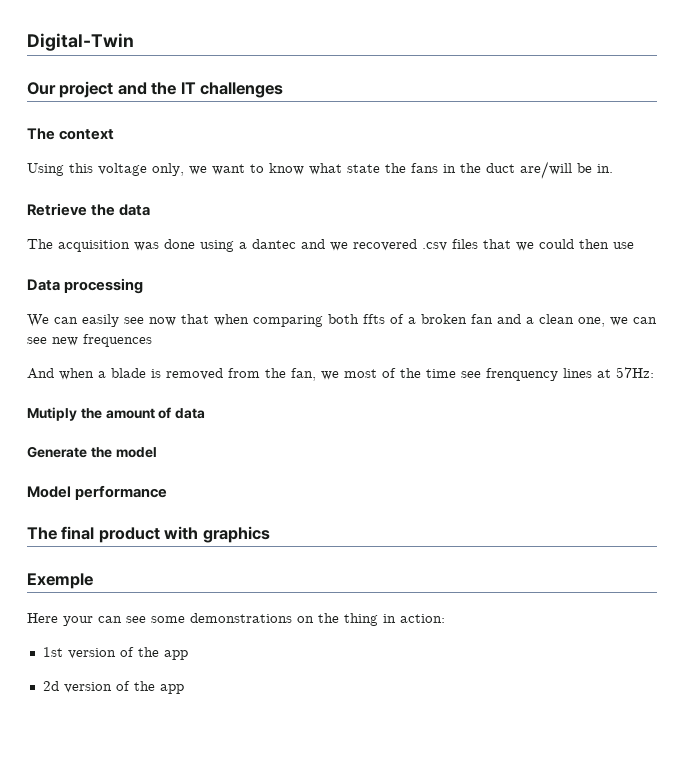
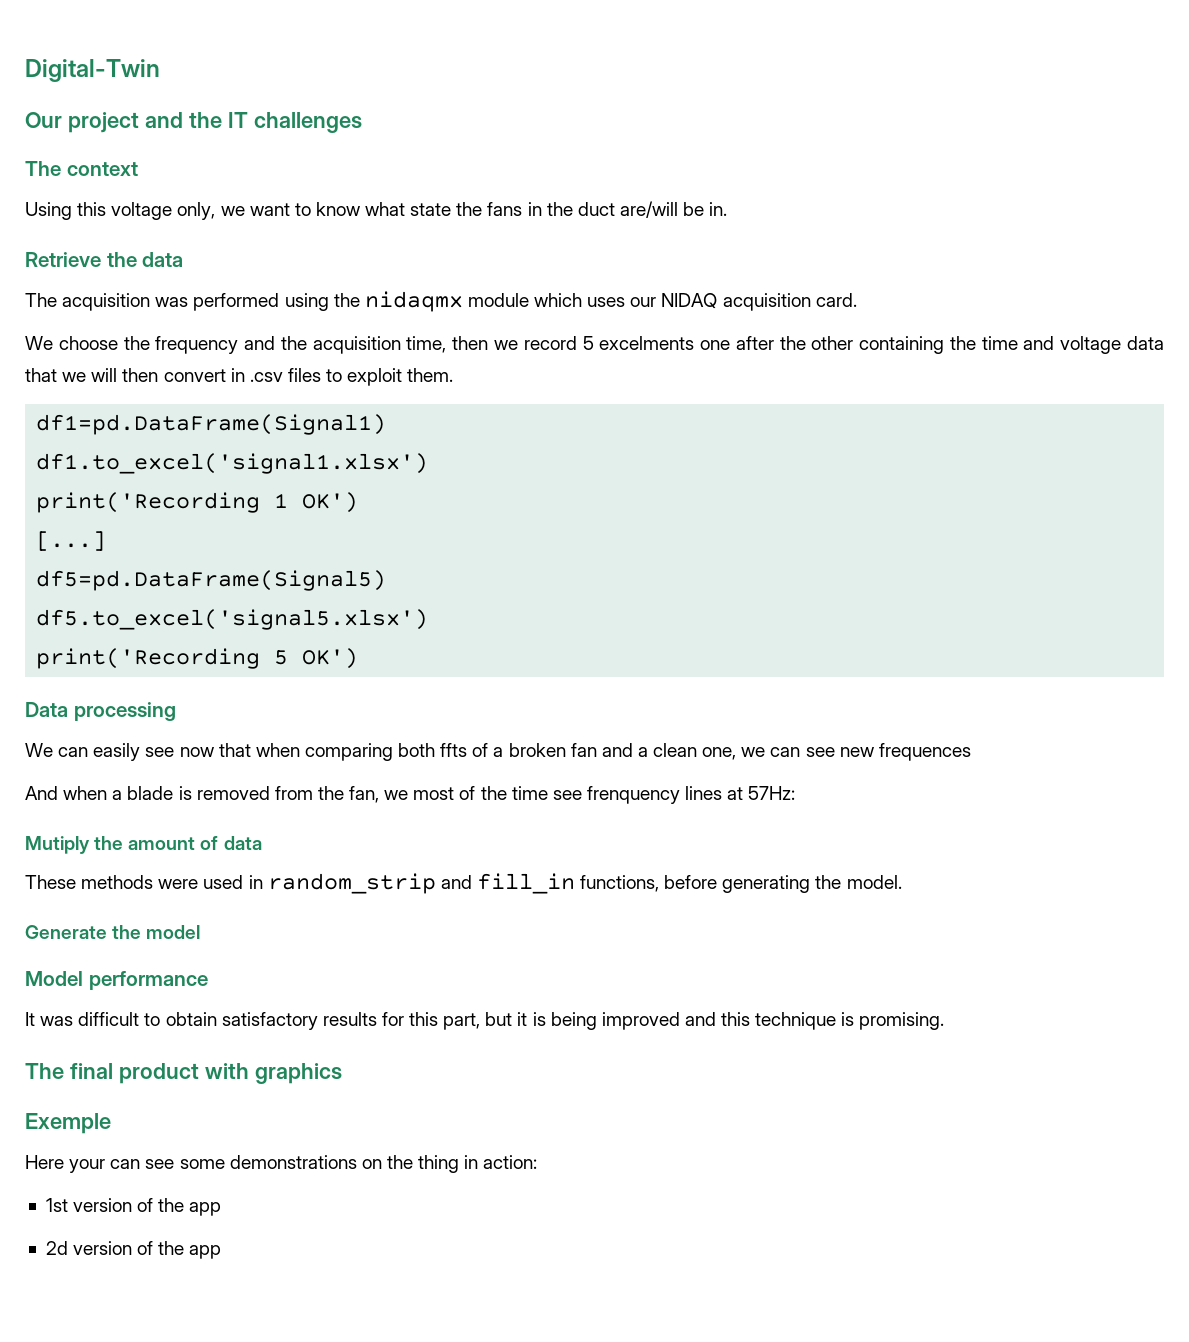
[164,239,634,252] done using a dantec and we recovered .csv files that we could then use -> [193,291,857,312] [25,336,1164,354] [25,368,454,386] [36,414,387,435] [36,453,429,474] [36,492,359,513] [36,531,107,551] [36,570,387,591] [36,609,429,630] [36,648,359,669] performed using the nidaqmx module which uses our NIDAQ acquisition card. // We choose the frequency and the acquisition time, then we record 5 excelments one after the other containing the time and voltage data that we will then convert in .csv files to exploit them. // df1=pd.DataFrame(Signal1) // df1.to_excel('signal1.xlsx') // print('Recording 1 OK') // [...] // df5=pd.DataFrame(Signal5) // df5.to_excel('signal5.xlsx') // print('Recording 5 OK')
(206, 413) none -> [25,873,902,894] // These methods were used in random_strip and fill_in functions, before generating the model.
(168, 492) none -> [25,1012,945,1030] // It was difficult to obtain satisfactory results for this part, but it is being improved and this technique is promising.

